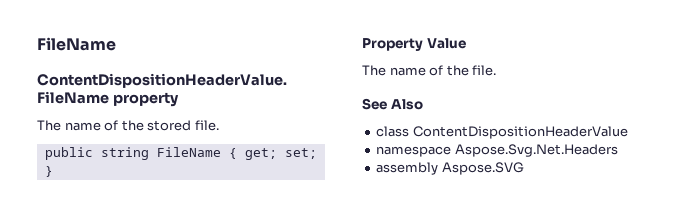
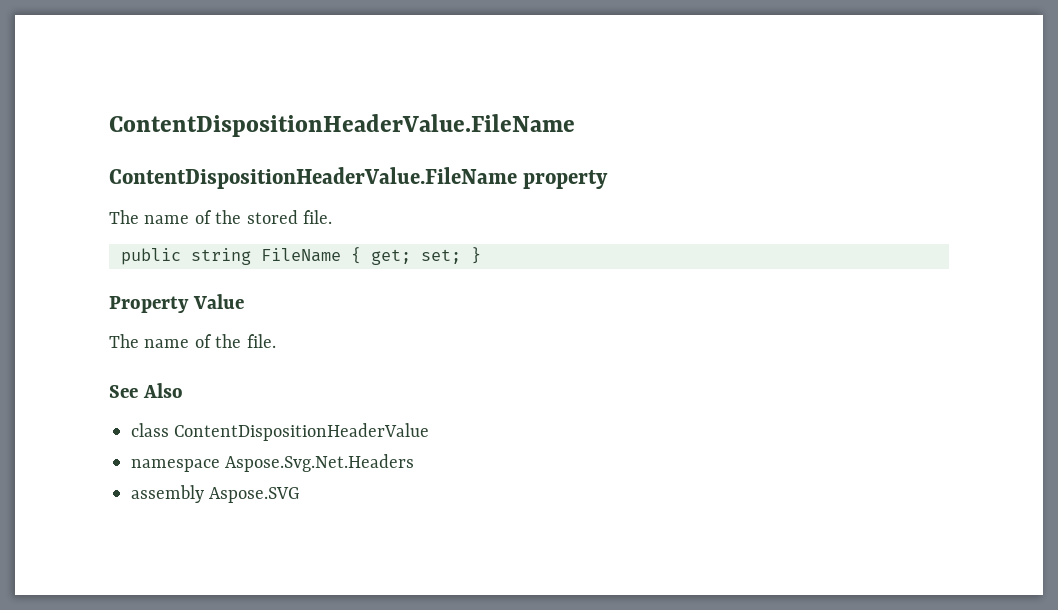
[37,37,116,51] FileName -> [109,114,575,137] ContentDispositionHeaderValue.FileName

